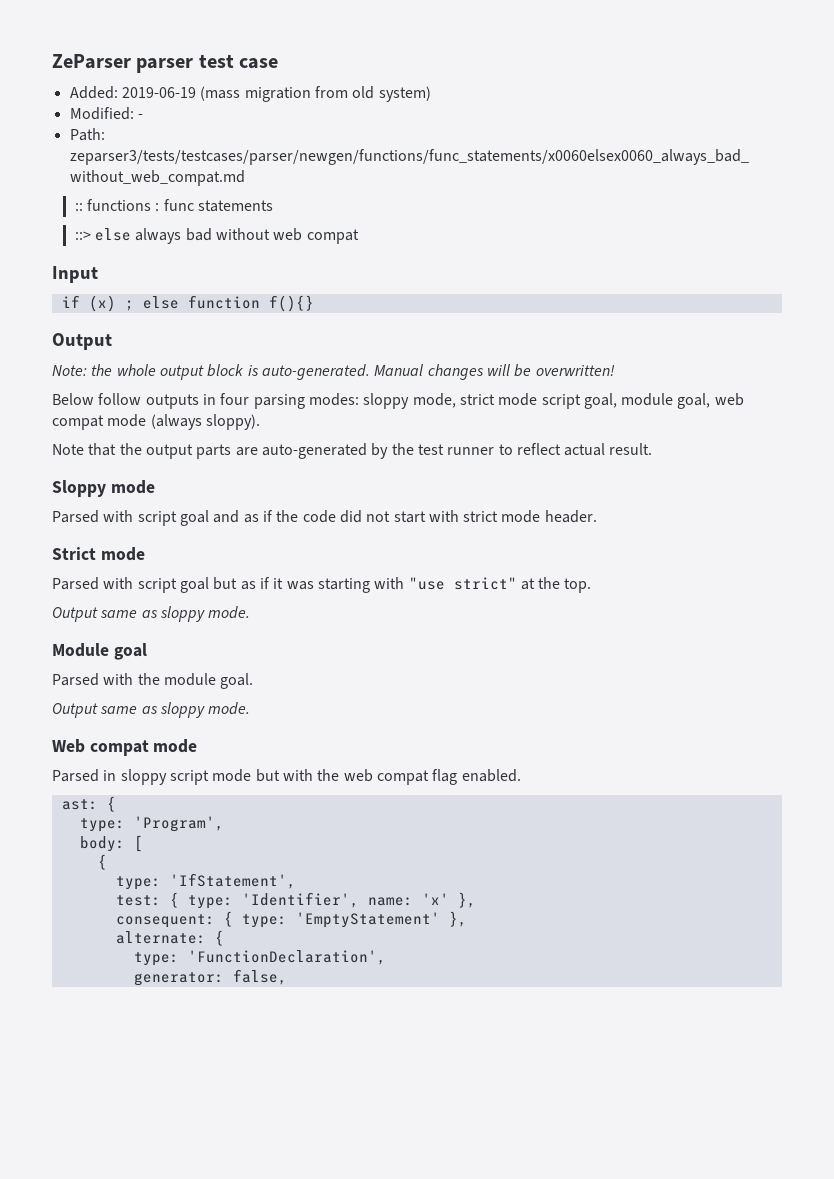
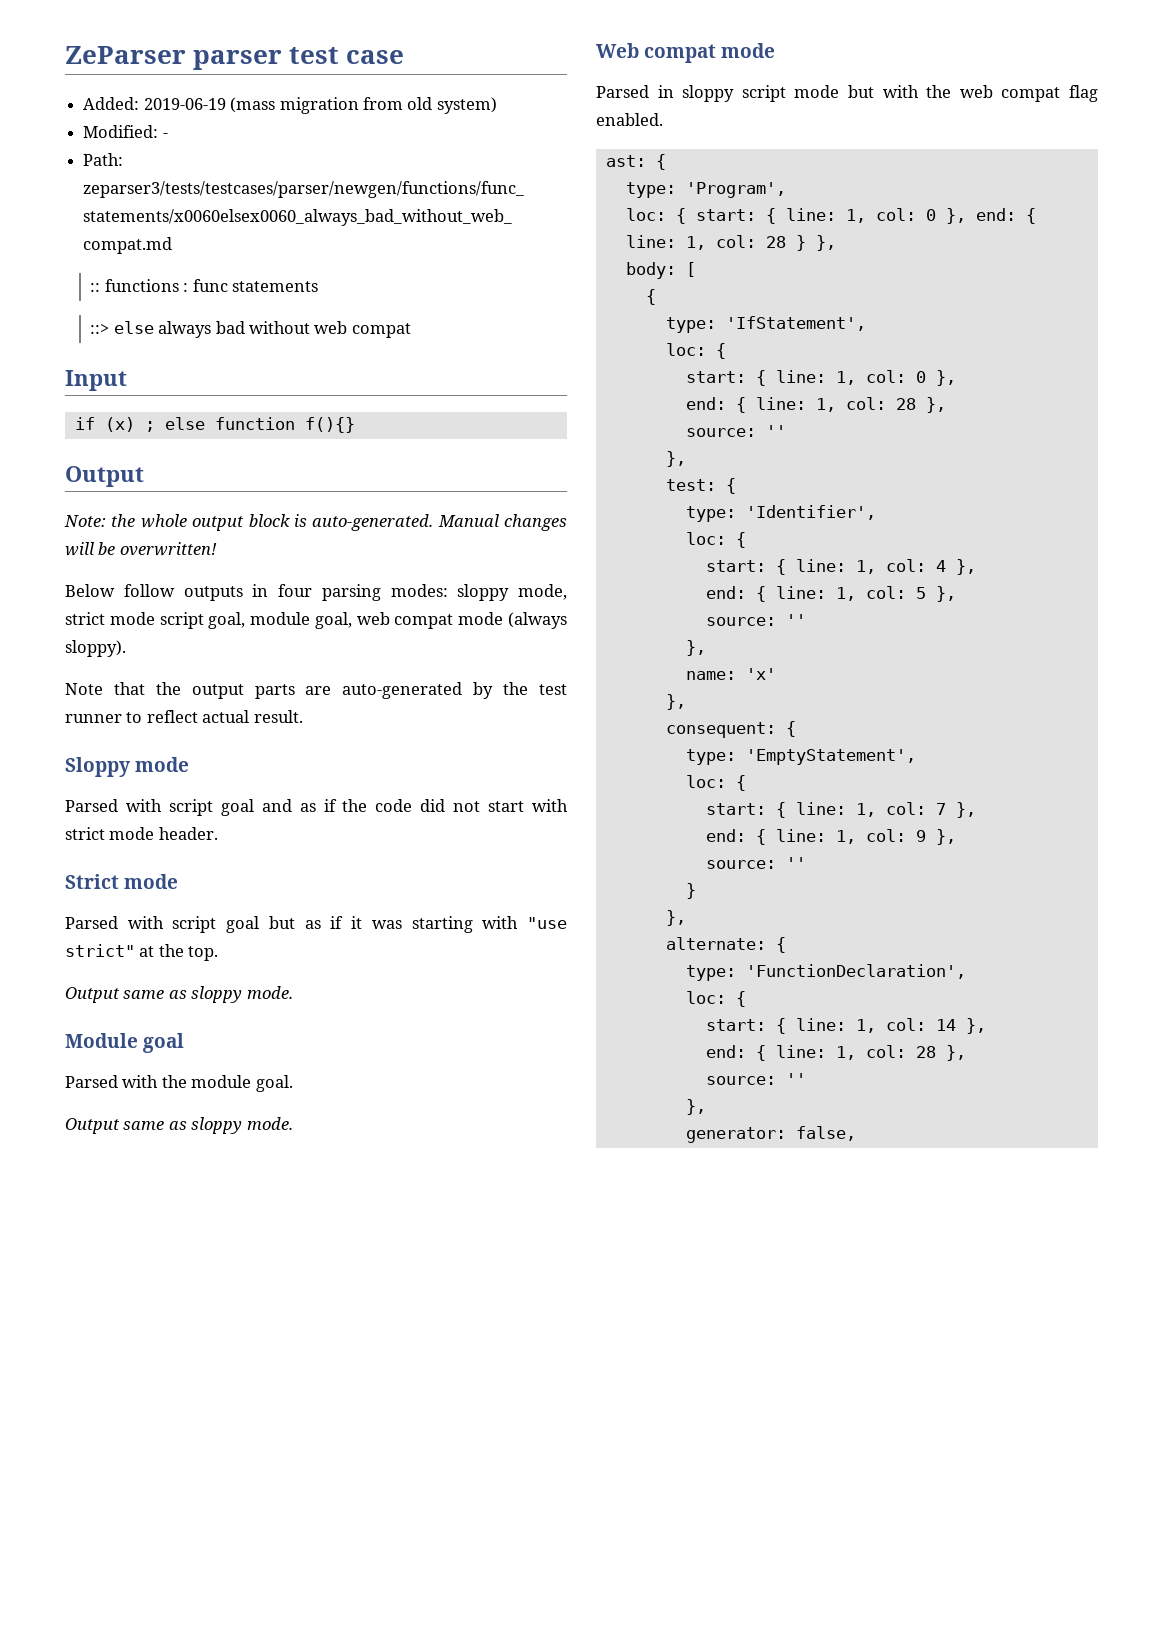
(224, 824) none -> [625,208,1036,224] [625,235,836,251] // loc: { start: { line: 1, col: 0 }, end: { line: 1, col: 28 } },
(296, 881) none -> [665,343,726,359] [685,370,956,386] [685,397,946,413] [685,425,786,437] [665,451,686,467] // loc: { // start: { line: 1, col: 0 }, // end: { line: 1, col: 28 }, // source: '' // },
(179, 900) none -> (736, 486) //
(359, 900) none -> [685,532,746,548] [705,559,976,575] [705,586,956,602] [705,614,806,626] [685,640,706,656] // loc: { // start: { line: 1, col: 4 }, // end: { line: 1, col: 5 }, // source: '' // }, //
(449, 899) none -> (776, 674) //
[241,912,440,928] type: 'EmptyStatement' -> [685,749,916,765] [685,775,746,791] [705,802,976,818] [705,829,956,845] [705,857,806,869] [685,883,696,899] // type: 'EmptyStatement', // loc: { // start: { line: 1, col: 7 }, // end: { line: 1, col: 9 }, // source: '' // } //
(386, 957) none -> [685,991,746,1007] [705,1018,986,1034] [705,1045,966,1061] [705,1073,806,1085] [685,1099,706,1115] // loc: { // start: { line: 1, col: 14 }, // end: { line: 1, col: 28 }, // source: '' // },

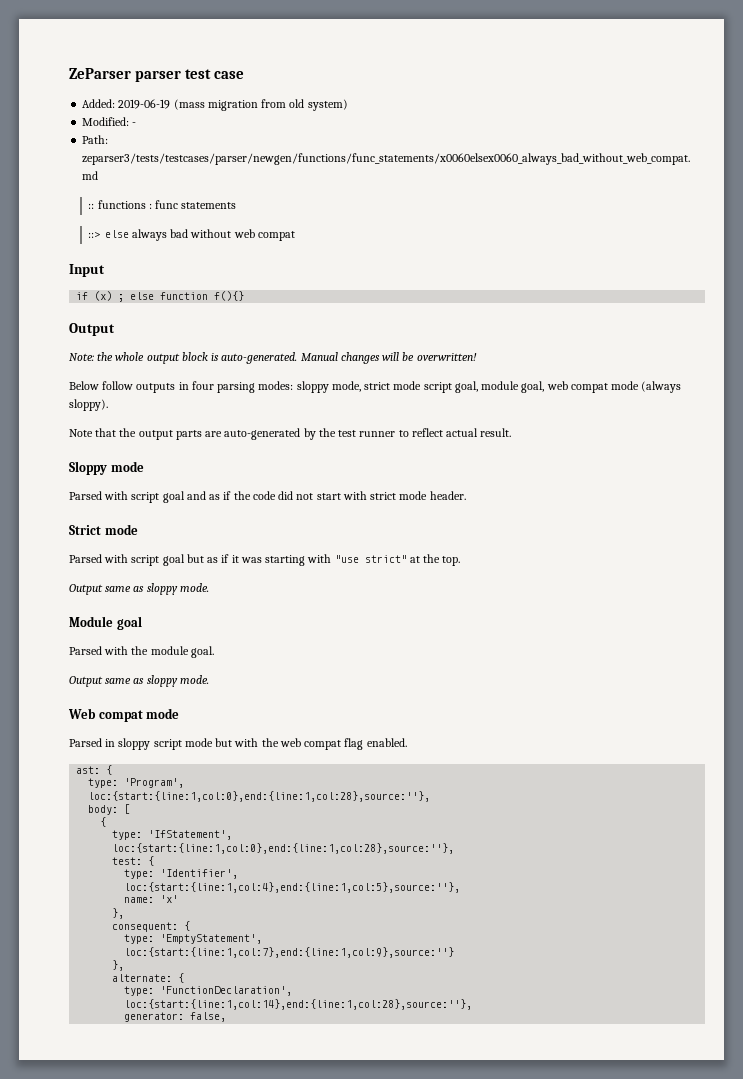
[625,208,1036,224] [625,235,836,251] loc: { start: { line: 1, col: 0 }, end: { line: 1, col: 28 } }, -> [88,791,431,802] loc:{start:{line:1,col:0},end:{line:1,col:28},source:''},
[665,343,726,359] [685,370,956,386] [685,397,946,413] [685,425,786,437] [665,451,686,467] [665,478,736,494] [685,505,876,522] [685,532,746,548] [705,559,976,575] [705,586,956,602] [705,614,806,626] [685,640,706,656] loc: { // start: { line: 1, col: 0 }, // end: { line: 1, col: 28 }, // source: '' // }, // test: { // type: 'Identifier', // loc: { // start: { line: 1, col: 4 }, // end: { line: 1, col: 5 }, // source: '' // }, -> [112,843,455,854] [112,856,155,866] [124,869,239,879] [124,882,461,893] loc:{start:{line:1,col:0},end:{line:1,col:28},source:''}, // test: { // type: 'Identifier', // loc:{start:{line:1,col:4},end:{line:1,col:5},source:''},
[685,775,746,791] [705,802,976,818] [705,829,956,845] [705,857,806,869] [685,883,696,899] loc: { // start: { line: 1, col: 7 }, // end: { line: 1, col: 9 }, // source: '' // } -> [124,947,455,958] loc:{start:{line:1,col:7},end:{line:1,col:9},source:''}
[685,991,746,1007] [705,1018,986,1034] [705,1045,966,1061] [705,1073,806,1085] [685,1099,706,1115] loc: { // start: { line: 1, col: 14 }, // end: { line: 1, col: 28 }, // source: '' // }, -> [124,999,473,1010] loc:{start:{line:1,col:14},end:{line:1,col:28},source:''},

